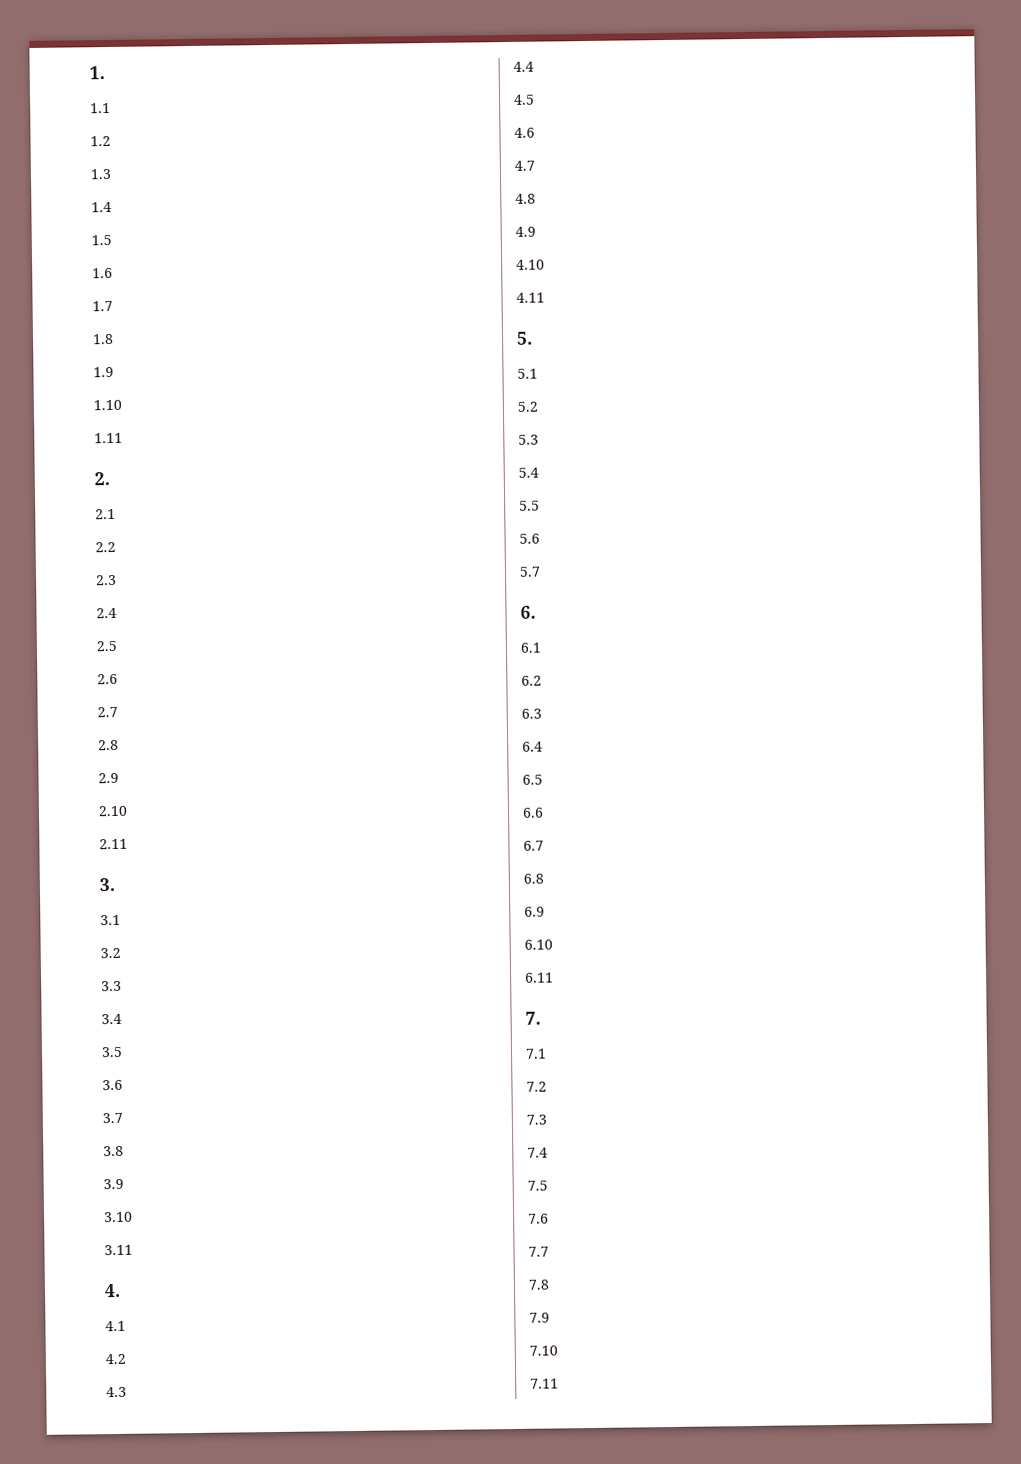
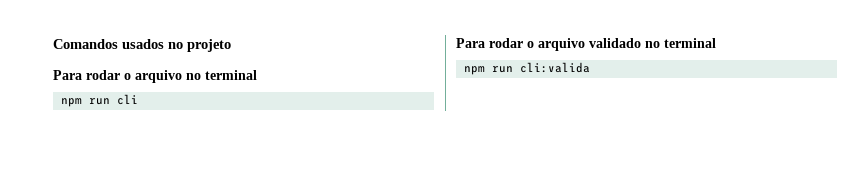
[89,66,105,80] [90,102,111,114] [90,135,111,147] [90,168,112,180] [91,201,112,213] [91,234,112,246] [92,267,113,279] [92,300,113,312] [92,333,114,345] [93,366,114,378] [93,399,122,411] [94,432,123,444] [94,472,110,486] [95,508,116,520] [95,541,116,553] [95,574,117,586] [96,607,117,619] [96,640,117,652] [97,673,118,685] [97,706,118,718] [98,739,119,751] [98,772,119,784] [98,805,128,817] [99,838,128,850] [99,877,115,892] [100,914,121,926] [100,947,121,959] [101,980,122,992] [101,1013,122,1025] [101,1046,123,1058] [102,1079,123,1091] [102,1112,123,1124] [103,1145,124,1157] [103,1178,124,1190] [104,1211,133,1223] [104,1244,133,1256] [104,1283,121,1298] [105,1320,126,1332] [105,1353,126,1365] [106,1386,127,1398] [513,61,534,72] [513,94,535,105] [514,127,535,138] [514,160,535,171] [515,193,536,204] [515,226,536,237] [516,259,545,270] [516,292,545,303] [516,331,533,345] [517,368,538,379] [517,401,538,412] [518,434,539,445] [518,467,539,478] [519,500,540,511] [519,533,540,544] [519,566,541,577] [520,605,536,619] [520,642,542,653] [521,675,542,686] [521,708,542,719] [522,741,543,752] [522,774,543,785] [522,807,544,818] [523,840,544,851] [523,873,544,884] [524,906,545,917] [524,939,553,950] [525,972,554,983] [525,1011,541,1025] [525,1048,547,1059] [526,1081,547,1092] [526,1114,547,1125] [527,1147,548,1158] [527,1180,548,1191] [528,1213,549,1224] [528,1246,549,1257] [528,1279,550,1290] [529,1312,550,1323] [529,1345,558,1356] [530,1378,559,1389] 1. // 1.1 // 1.2 // 1.3 // 1.4 // 1.5 // 1.6 // 1.7 // 1.8 // 1.9 // 1.10 // 1.11 // 2. // 2.1 // 2.2 // 2.3 // 2.4 // 2.5 // 2.6 // 2.7 // 2.8 // 2.9 // 2.10 // 2.11 // 3. // 3.1 // 3.2 // 3.3 // 3.4 // 3.5 // 3.6 // 3.7 // 3.8 // 3.9 // 3.10 // 3.11 // 4. // 4.1 // 4.2 // 4.3 // 4.4 // 4.5 // 4.6 // 4.7 // 4.8 // 4.9 // 4.10 // 4.11 // 5. // 5.1 // 5.2 // 5.3 // 5.4 // 5.5 // 5.6 // 5.7 // 6. // 6.1 // 6.2 // 6.3 // 6.4 // 6.5 // 6.6 // 6.7 // 6.8 // 6.9 // 6.10 // 6.11 // 7. // 7.1 // 7.2 // 7.3 // 7.4 // 7.5 // 7.6 // 7.7 // 7.8 // 7.9 // 7.10 // 7.11 -> [53,39,231,52] [53,70,257,83] [60,94,138,107] [456,38,716,51] [463,62,590,75] Comandos usados no projeto // Para rodar o arquivo no terminal // npm run cli // Para rodar o arquivo validado no terminal // npm run cli:valida

